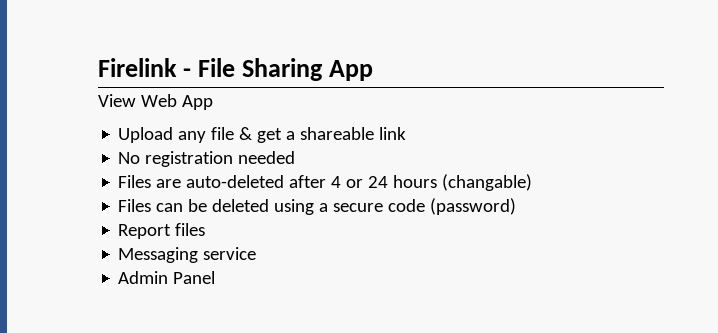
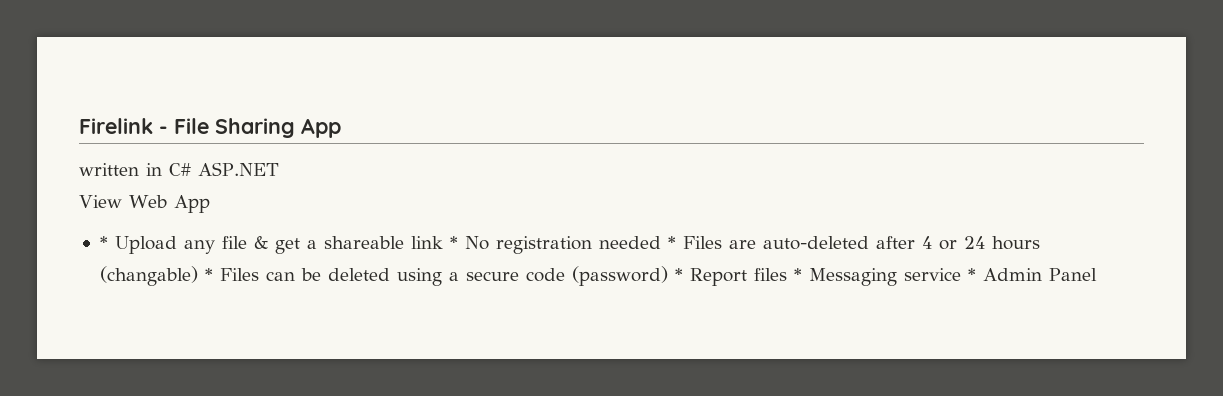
(374, 70) none -> [79,162,279,176] // written in C# ASP.NET
(213, 102) none -> [99,236,108,249] *
(407, 133) // -> [449,236,458,249] *
(296, 157) // -> [667,236,676,249] *
(533, 182) // -> [204,268,213,281] *
(517, 206) // -> [674,268,683,281] *
(206, 229) // -> [793,268,802,281] *
(257, 253) // -> [967,268,976,281] *

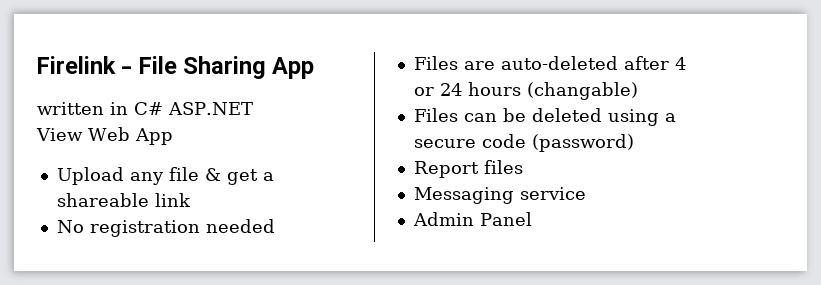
[99,236,108,249] * -> (173, 136) none
[449,236,458,249] * -> (191, 200) //
[667,236,676,249] * -> (275, 226) //
[204,268,213,281] * -> (638, 91) //
[674,268,683,281] * -> (634, 143) //
[793,268,802,281] * -> (523, 167) //
[967,268,976,281] * -> (586, 193) //

